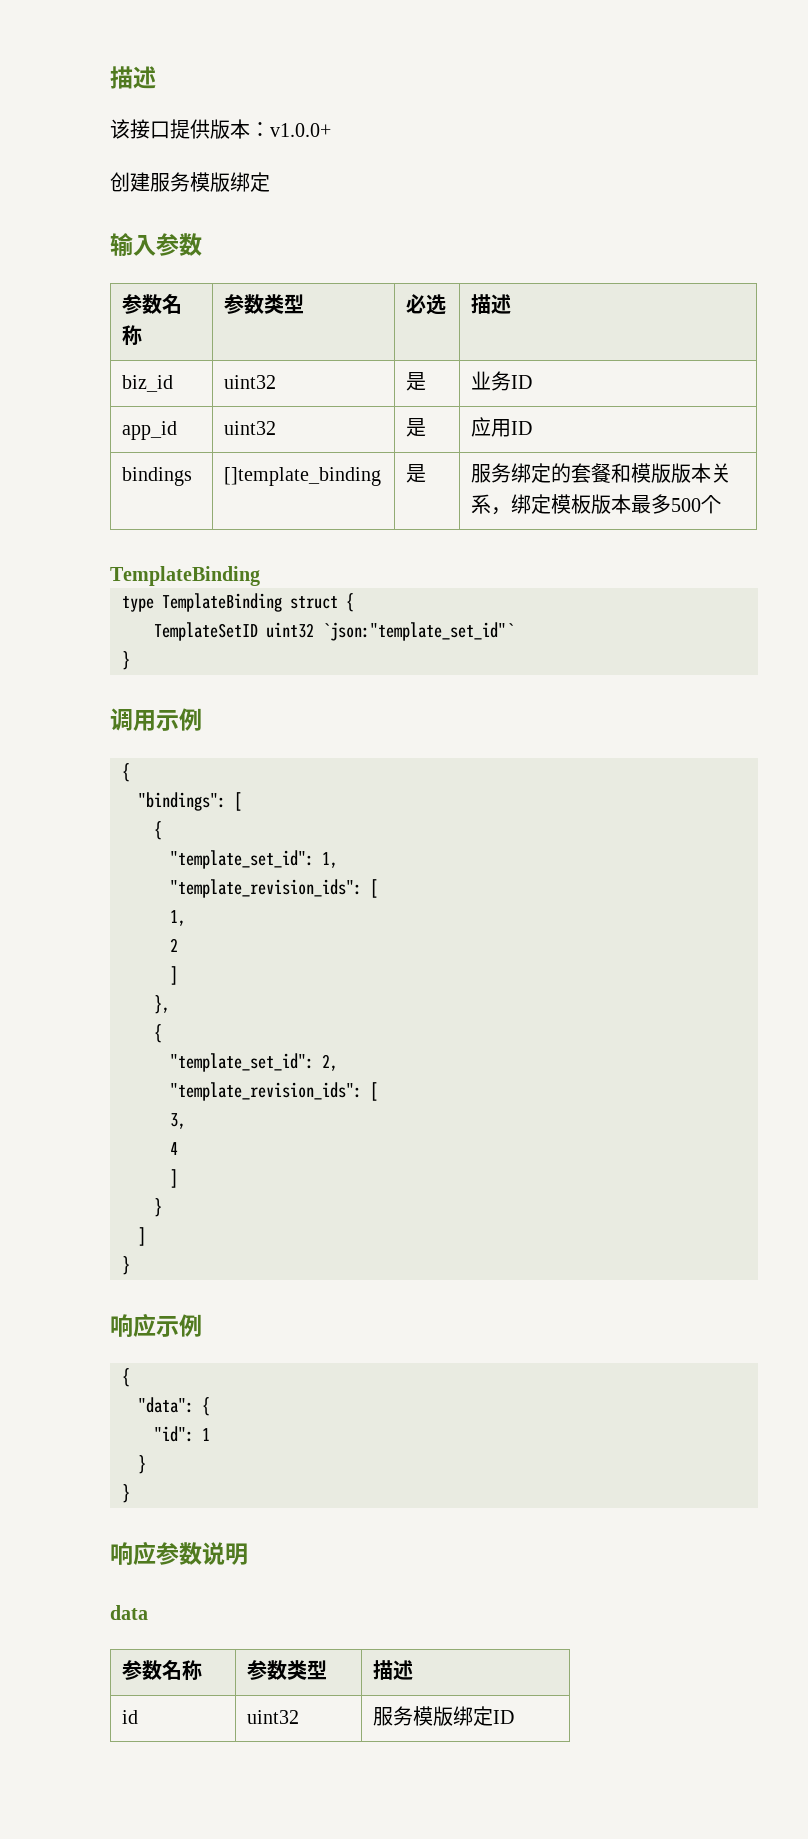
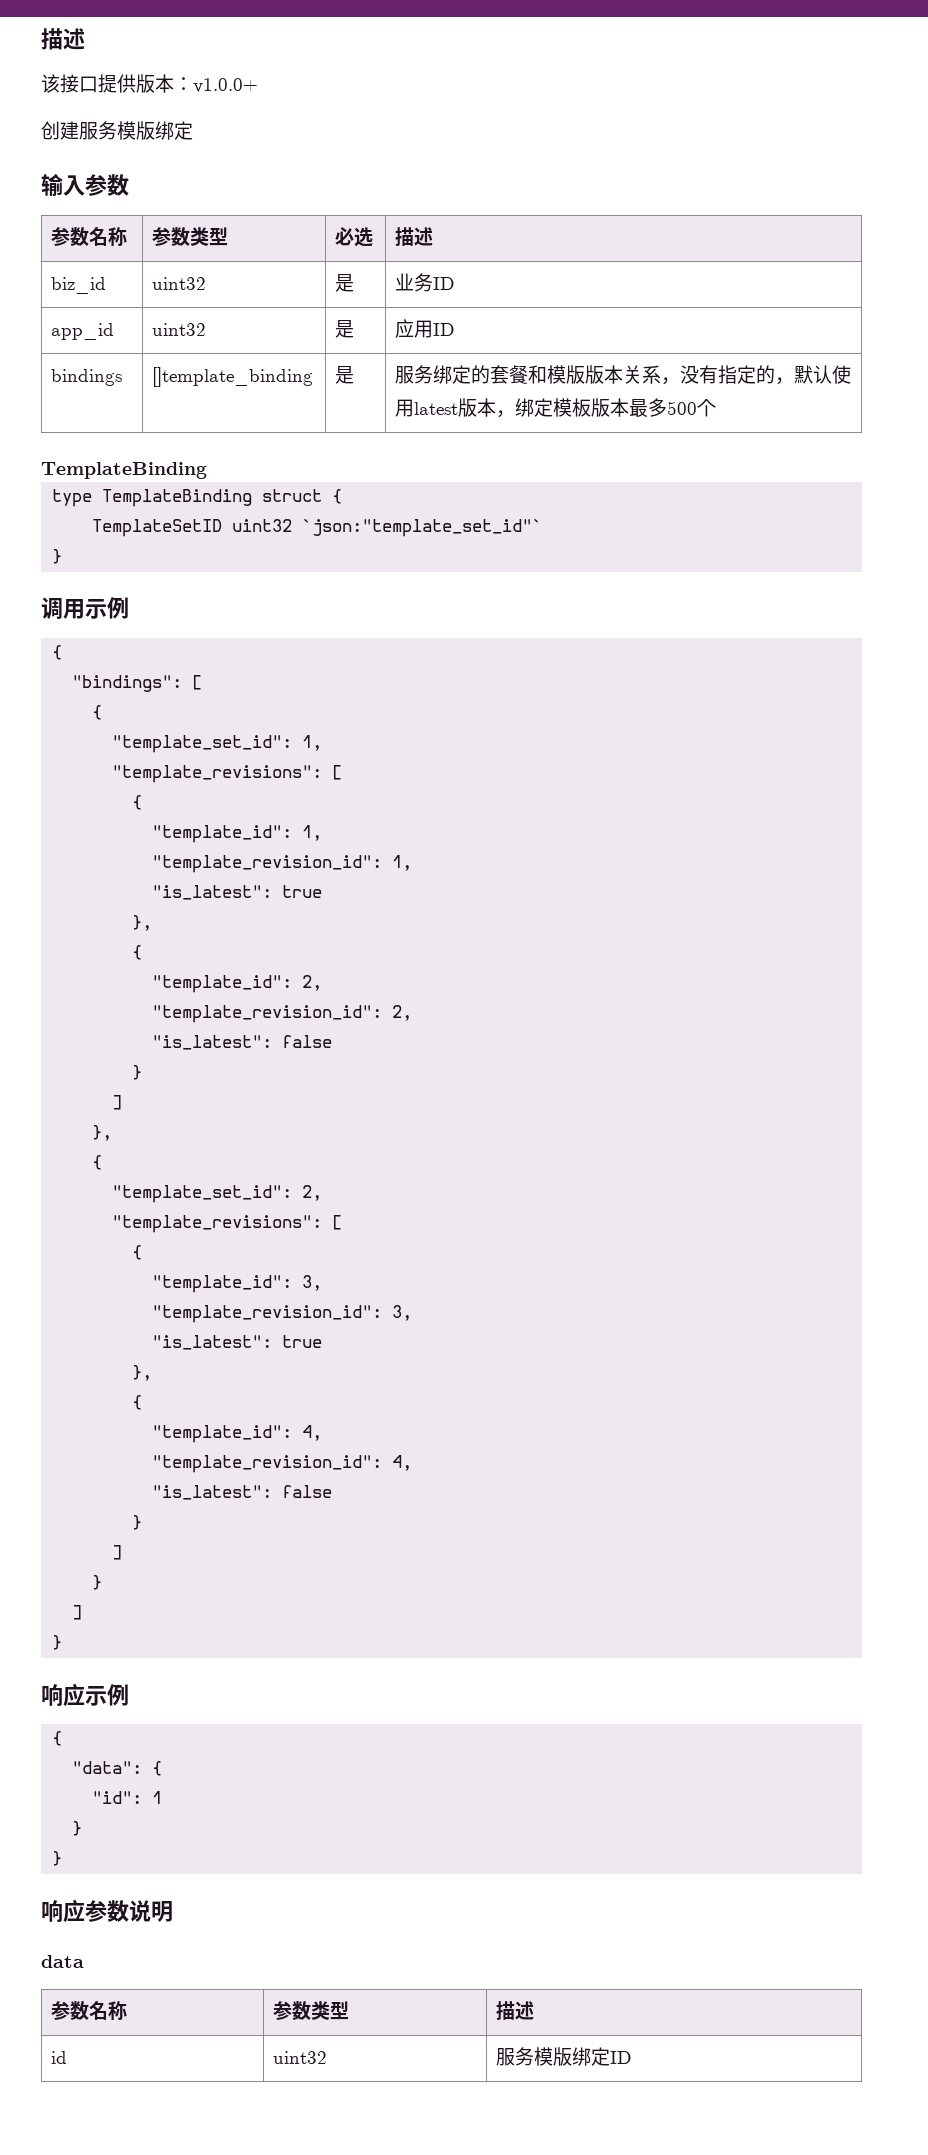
(511, 511) none -> [680,365,852,385] [395,398,516,418] 没有指定的，默认使用latest版本，
[170,879,378,898] [170,910,186,926] [170,938,178,952] "template_revision_ids": [ // 1, // 2 -> [112,765,343,783] [132,795,143,810] [152,825,323,843] [152,855,413,873] [152,885,323,900] [132,915,153,931] [132,945,143,960] [152,975,323,993] [152,1005,413,1023] [152,1035,333,1050] [132,1065,143,1080] "template_revisions": [ // { // "template_id": 1, // "template_revision_id": 1, // "is_latest": true // }, // { // "template_id": 2, // "template_revision_id": 2, // "is_latest": false // }
[170,1082,378,1101] [170,1113,186,1129] [170,1142,178,1155] "template_revision_ids": [ // 3, // 4 -> [112,1215,343,1233] [132,1245,143,1260] [152,1275,323,1293] [152,1305,413,1323] [152,1335,323,1350] [132,1365,153,1381] [132,1395,143,1410] [152,1425,323,1443] [152,1455,413,1473] [152,1485,333,1500] [132,1515,143,1530] "template_revisions": [ // { // "template_id": 3, // "template_revision_id": 3, // "is_latest": true // }, // { // "template_id": 4, // "template_revision_id": 4, // "is_latest": false // }

